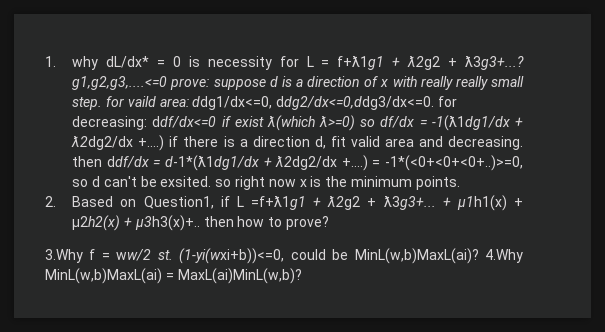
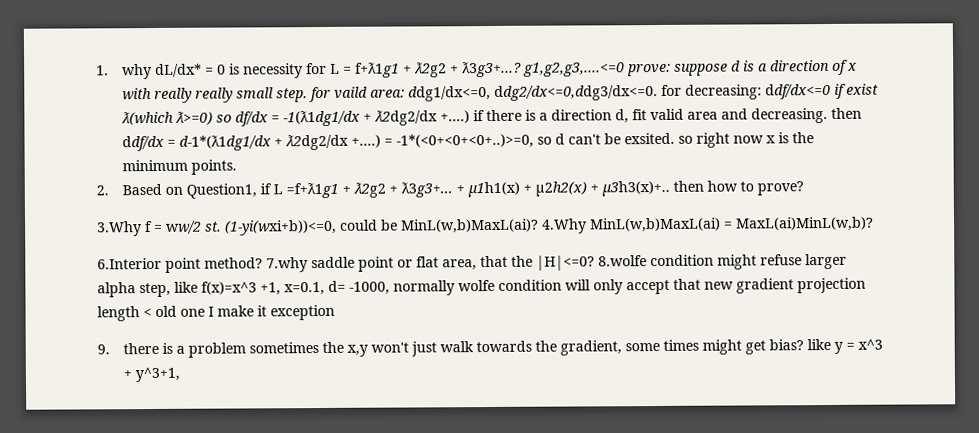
(302, 276) none -> [97,253,847,273] [97,277,866,298] [97,304,335,322] [97,338,883,358] [122,366,180,383] // 6.Interior point method? 7.why saddle point or flat area, that the |H|<=0? 8.wolfe condition might refuse larger alpha step, like f(x)=x^3 +1, x=0.1, d= -1000, normally wolfe condition will only accept that new gradient projection length < old one I make it exception // 9. there is a problem sometimes the x,y won't just walk towards the gradient, some times might get bias? like y = x^3 + y^3+1,

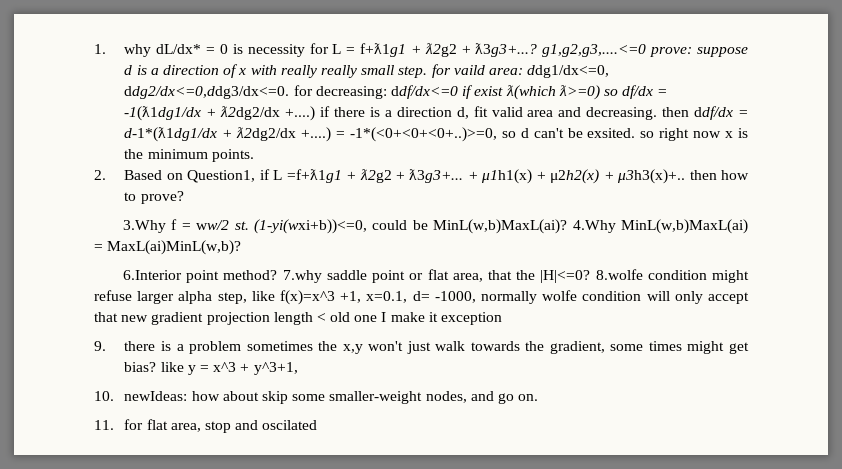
(180, 374) none -> [94,391,539,404] [94,419,318,433] // 10. newIdeas: how about skip some smaller-weight nodes, and go on. // 11. for flat area, stop and oscilated

